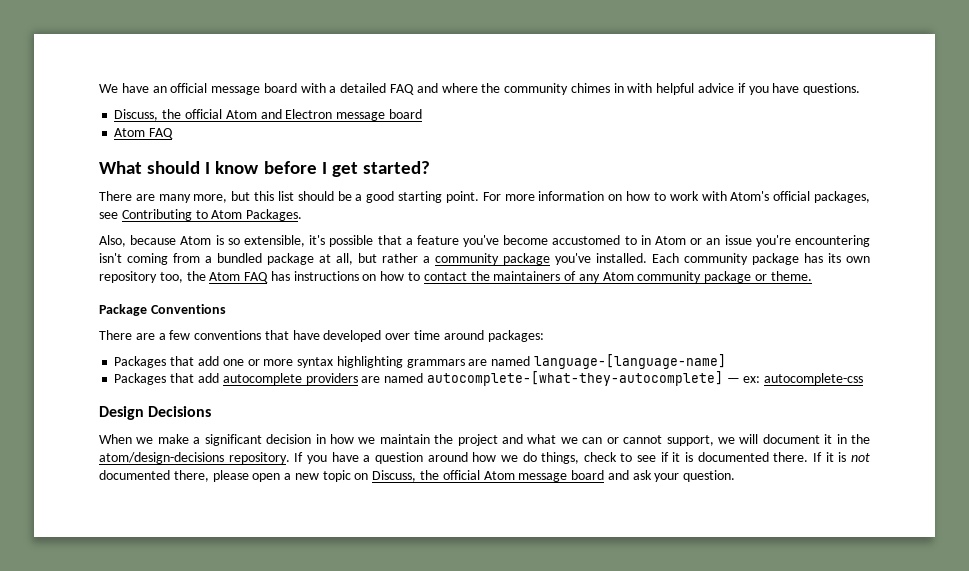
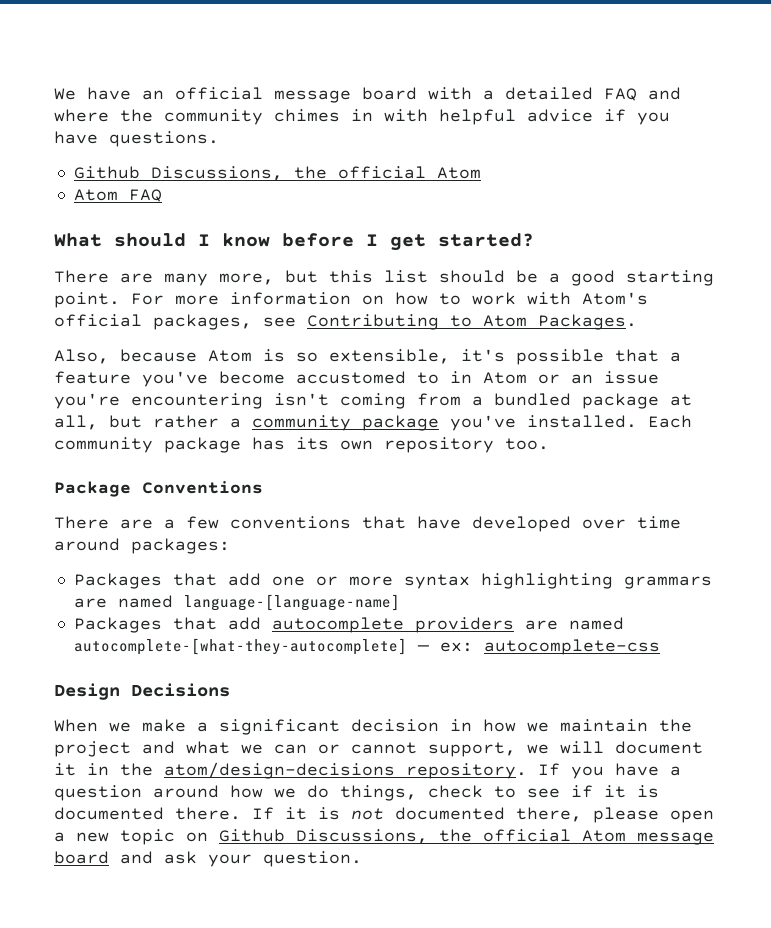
[114,109,422,121] Discuss, the official Atom and Electron message board -> [73,166,481,181] Github Discussions, the official Atom
[159,271,812,283] too, the Atom FAQ has instructions on how to contact the maintainers of any Atom community package or theme. -> [505,438,549,450] too.
[372,470,417,482] Discuss, -> [219,829,428,844] Github Discussions,

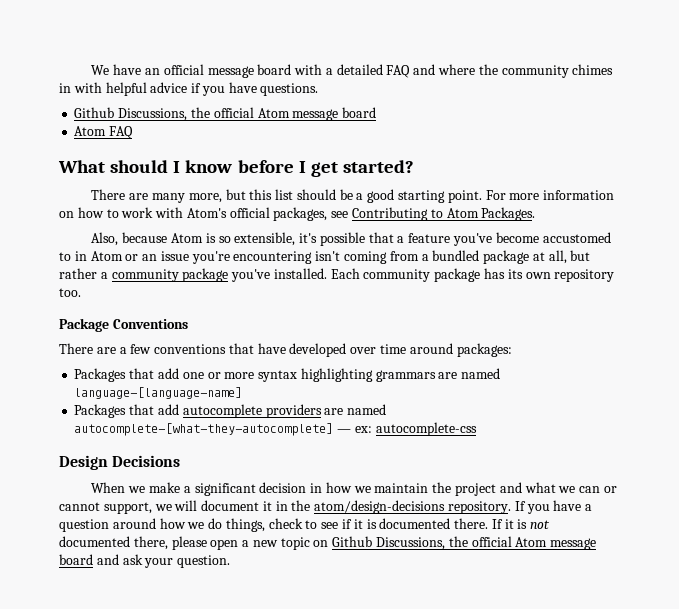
(481, 173) none -> [292,107,377,121] message board

